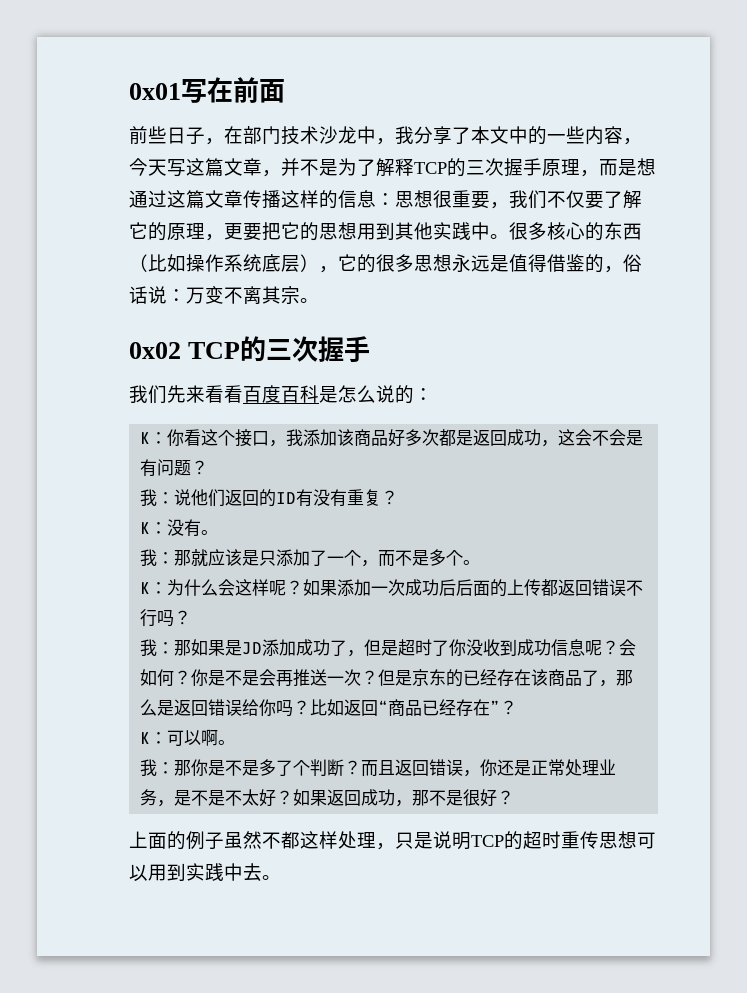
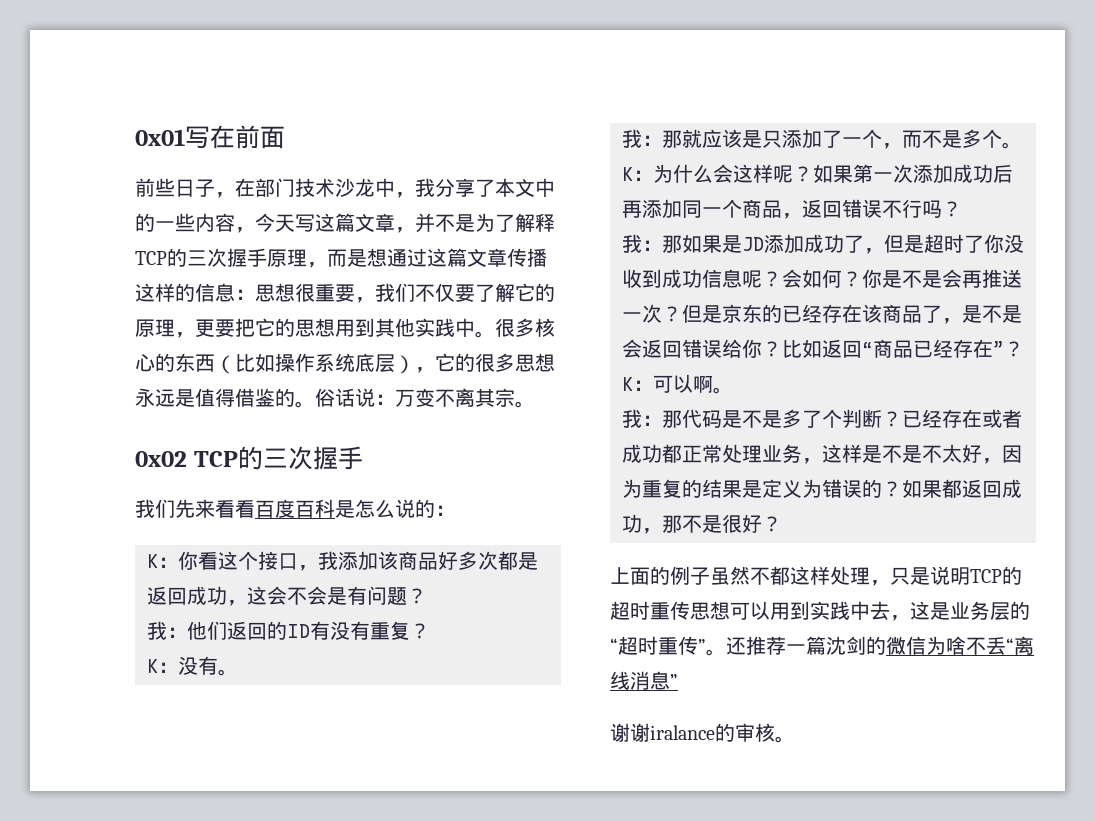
[604,266,623,273] ， -> [295,401,315,408] 。
[174,489,192,506] 说 -> (187, 632) none
[337,579,559,597] 添加一次成功后后面的上传都 -> [853,164,1013,184] [622,199,802,219] 第一次添加成功后再添加同一个商品，
[616,669,634,686] [140,699,175,716] 那么是 -> [962,305,1022,323] [622,339,642,358] 是不是会
[276,699,294,717] 吗 -> (762, 348) none
[191,759,209,776] 你 -> [682,409,722,428] 代码
[361,759,532,777] 而且返回错误，你还是 -> [902,409,1022,428] [622,444,682,463] 已经存在或者成功都
(175, 803) none -> [822,444,862,463] 这样
[276,789,328,806] ？如果 -> [982,445,1022,464] [622,479,962,498] ，因为重复的结果是定义为错误的？如果都
(262, 872) none -> [890,601,1030,621] [610,636,1034,656] [610,671,678,690] [610,723,775,742] ，这是业务层的“超时重传”。还推荐一篇沈剑的微信为啥不丢“离线消息” // 谢谢iralance的审核

